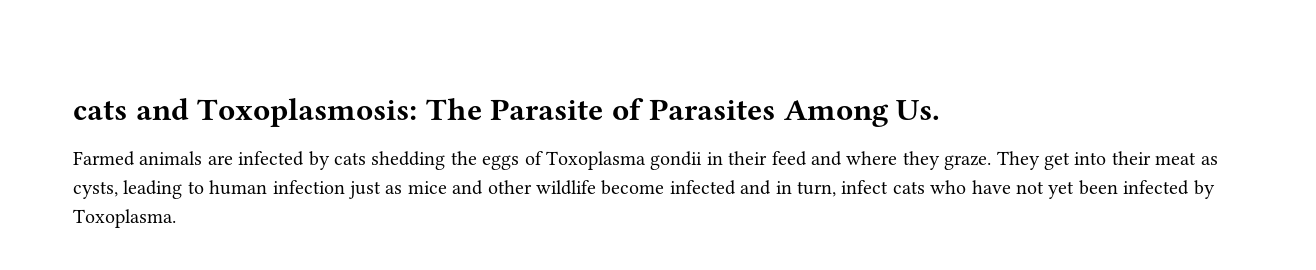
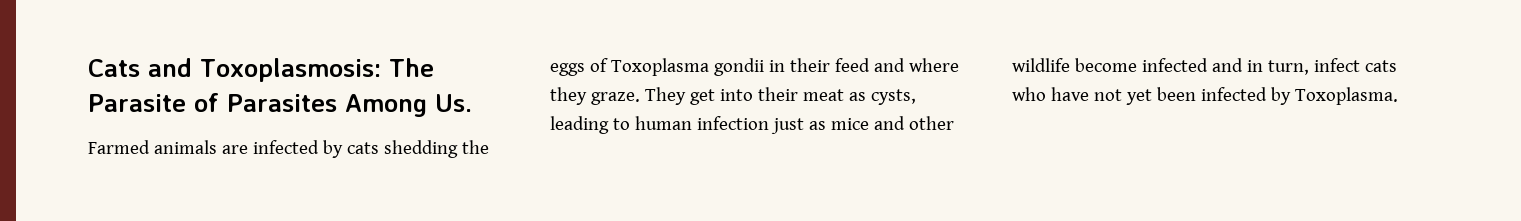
[73,101,127,120] cats -> [88,59,140,77] Cats

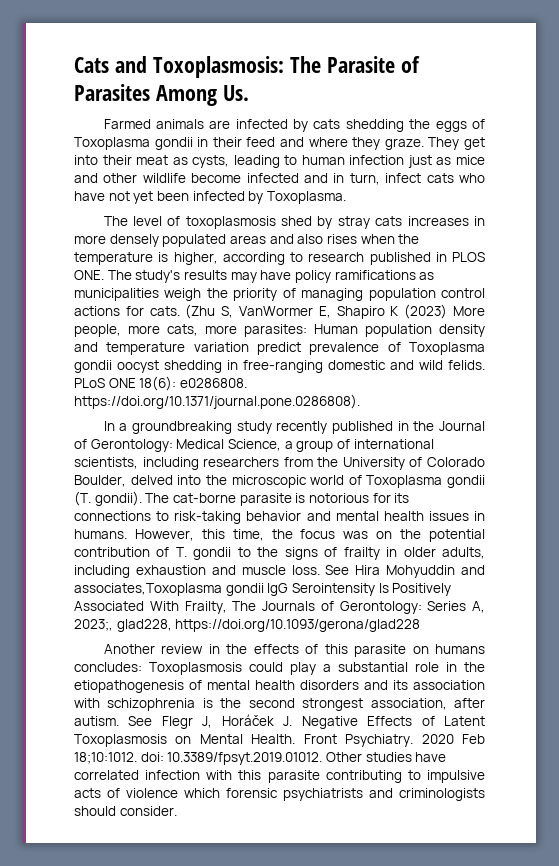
(1398, 96) none -> [103,216,485,229] [74,234,420,247] [74,252,485,265] [74,270,435,283] [74,288,486,301] [74,304,486,319] [74,324,485,337] [74,342,485,355] [74,360,485,373] [74,376,247,391] [74,394,360,409] [103,421,485,434] [74,439,434,452] [74,457,485,470] [74,475,485,488] [74,491,410,506] [74,511,485,524] [74,529,486,542] [74,547,485,560] [74,565,485,578] [74,583,452,596] [74,601,485,614] [74,619,421,632] [103,644,485,657] [74,662,485,675] [74,680,485,693] [74,698,486,711] [74,714,486,729] [74,734,486,747] [74,752,447,765] [74,770,485,783] [74,788,485,801] [74,806,177,816] // The level of toxoplasmosis shed by stray cats increases in more densely populated areas and also rises when the temperature is higher, according to research published in PLOS ONE. The study's results may have policy ramifications as municipalities weigh the priority of managing population control actions for cats. (Zhu S, VanWormer E, Shapiro K (2023) More people, more cats, more parasites: Human population density and temperature variation predict prevalence of Toxoplasma gondii oocyst shedding in free-ranging domestic and wild felids. PLoS ONE 18(6): e0286808. https://doi.org/10.1371/journal.pone.0286808). // In a groundbreaking study recently published in the Journal of Gerontology: Medical Science, a group of international scientists, including researchers from the University of Colorado Boulder, delved into the microscopic world of Toxoplasma gondii (T. gondii). The cat-borne parasite is notorious for its connections to risk-taking behavior and mental health issues in humans. However, this time, the focus was on the potential contribution of T. gondii to the signs of frailty in older adults, including exhaustion and muscle loss. See Hira Mohyuddin and associates,Toxoplasma gondii IgG Serointensity Is Positively Associated With Frailty, The Journals of Gerontology: Series A, 2023;, glad228, https://doi.org/10.1093/gerona/glad228 // Another review in the effects of this parasite on humans concludes: Toxoplasmosis could play a substantial role in the etiopathogenesis of mental health disorders and its association with schizophrenia is the second strongest association, after autism. See Flegr J, Horáček J. Negative Effects of Latent Toxoplasmosis on Mental Health. Front Psychiatry. 2020 Feb 18;10:1012. doi: 10.3389/fpsyt.2019.01012. Other studies have correlated infection with this parasite contributing to impulsive acts of violence which forensic psychiatrists and criminologists should consider.

